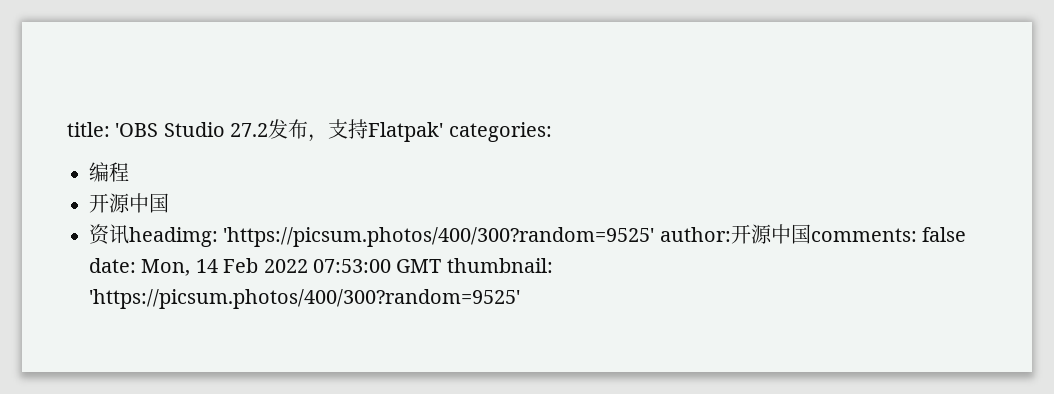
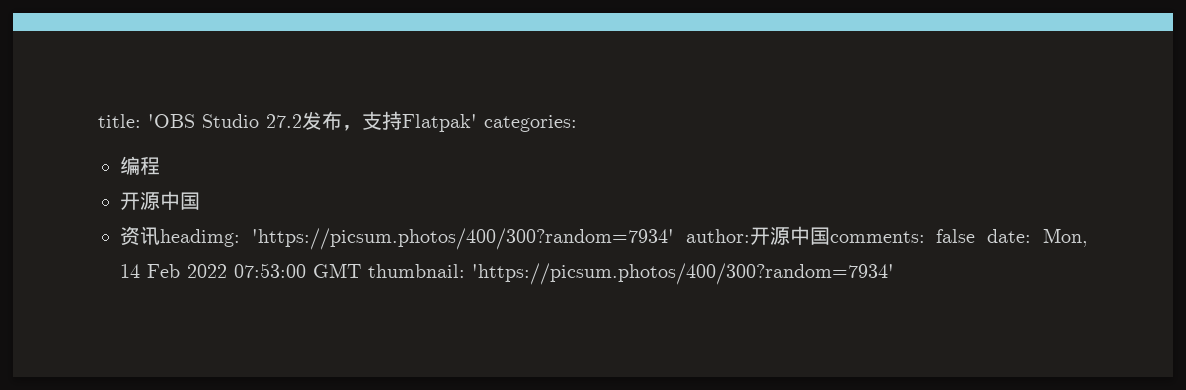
[223,227,655,247] 'https://picsum.photos/400/300?random=9525' -> [251,228,674,250] 'https://picsum.photos/400/300?random=7934'
[89,289,520,309] 'https://picsum.photos/400/300?random=9525' -> [472,263,894,285] 'https://picsum.photos/400/300?random=7934'

